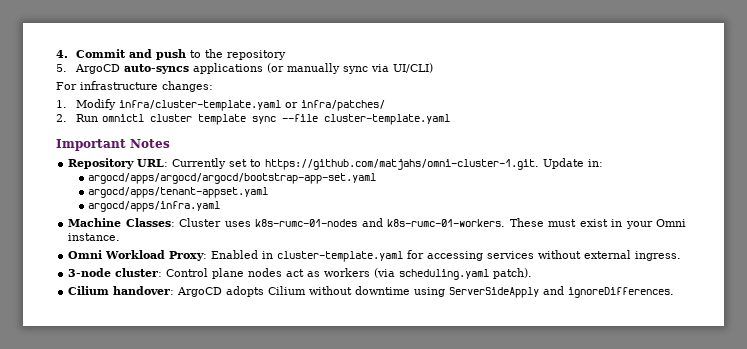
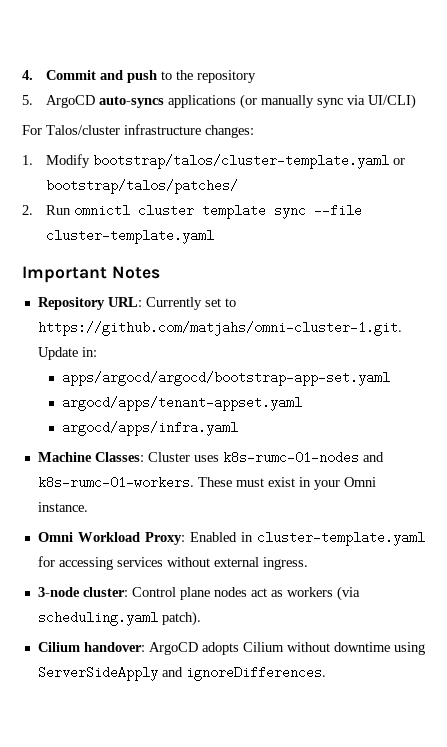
(77, 86) none -> [46,125,120,135] Talos/cluster
[119,100,386,111] infra/cluster-template.yaml or infra/patches/ -> [93,154,406,169] [46,179,239,194] bootstrap/talos/cluster-template.yaml or bootstrap/talos/patches/
[88,173,377,184] argocd/apps/argocd/argocd/bootstrap-app-set.yaml -> [62,371,391,386] apps/argocd/argocd/bootstrap-app-set.yaml

